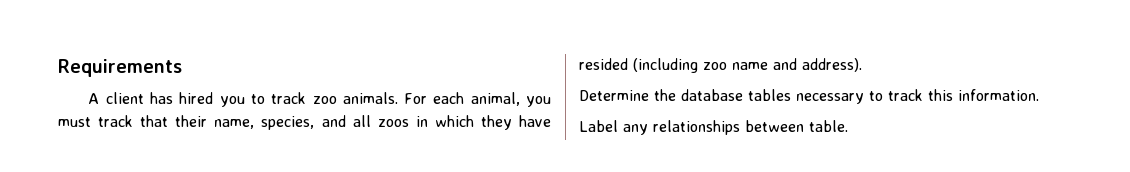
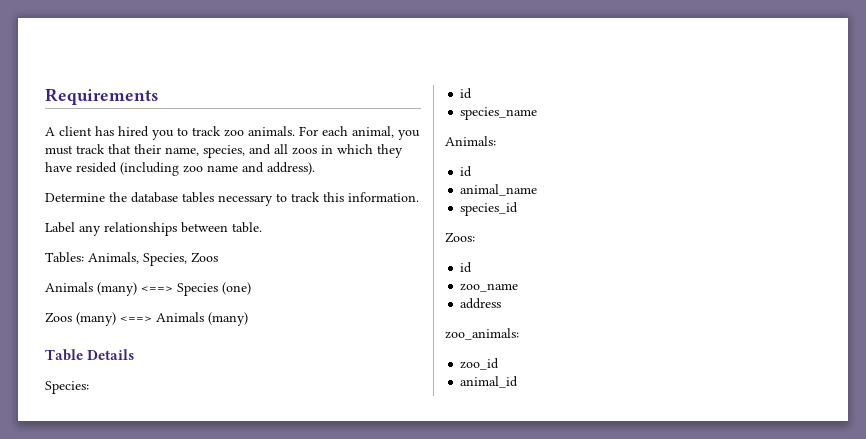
(848, 126) none -> [45,252,218,266] [45,282,251,296] [45,312,248,326] [45,349,135,361] [45,381,89,394] [460,88,473,99] [460,107,538,120] [445,136,496,146] [460,166,473,177] [460,184,538,196] [460,202,519,216] [445,232,475,243] [460,262,473,273] [460,283,519,292] [460,298,502,309] [445,328,519,340] [460,358,500,370] [460,376,519,388] // Tables: Animals, Species, Zoos // Animals (many) <==> Species (one) // Zoos (many) <==> Animals (many) // Table Details // Species: // id // species_name // Animals: // id // animal_name // species_id // Zoos: // id // zoo_name // address // zoo_animals: // zoo_id // animal_id

